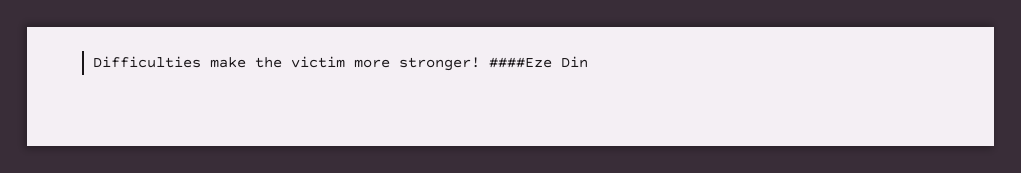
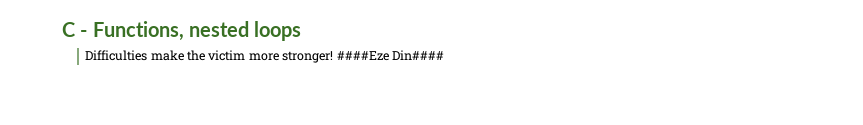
(92, 62) none -> [62,21,302,41] C - Functions, nested loops //
[560,56,588,68] Din -> [391,50,444,60] Din####

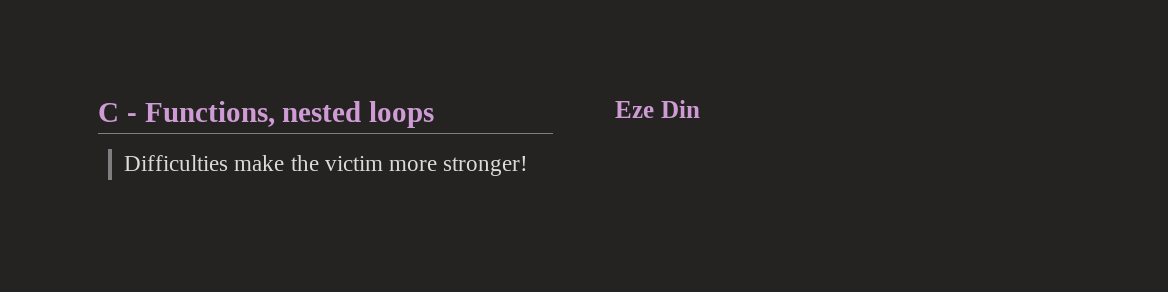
[336,50,444,61] ####Eze Din#### -> [615,100,700,118] // Eze Din

